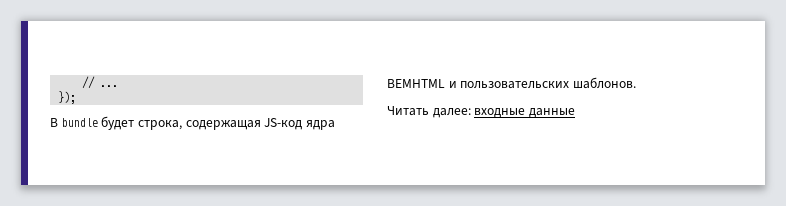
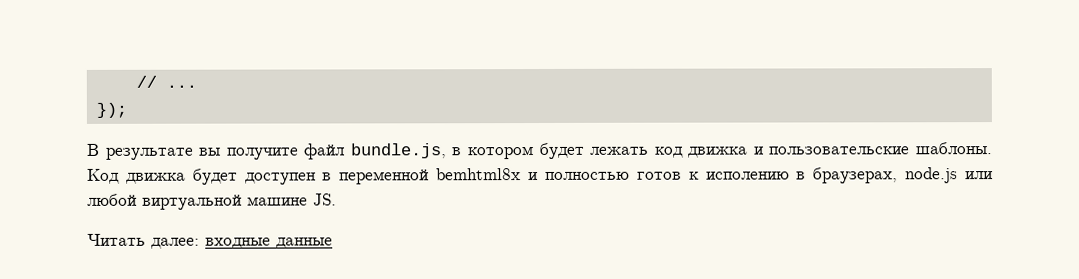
[61,116,335,130] [387,77,636,89] bundle будет строка, содержащая JS-код ядра BEMHTML и пользовательских шаблонов. -> [105,142,993,160] [87,167,994,185] [87,193,337,210] результате вы получите файл bundle.js, в котором будет лежать код движка и пользовательские шаблоны. Код движка будет доступен в переменной bemhtml8x и полностью готов к исполению в браузерах, node.js или любой виртуальной машине JS.

